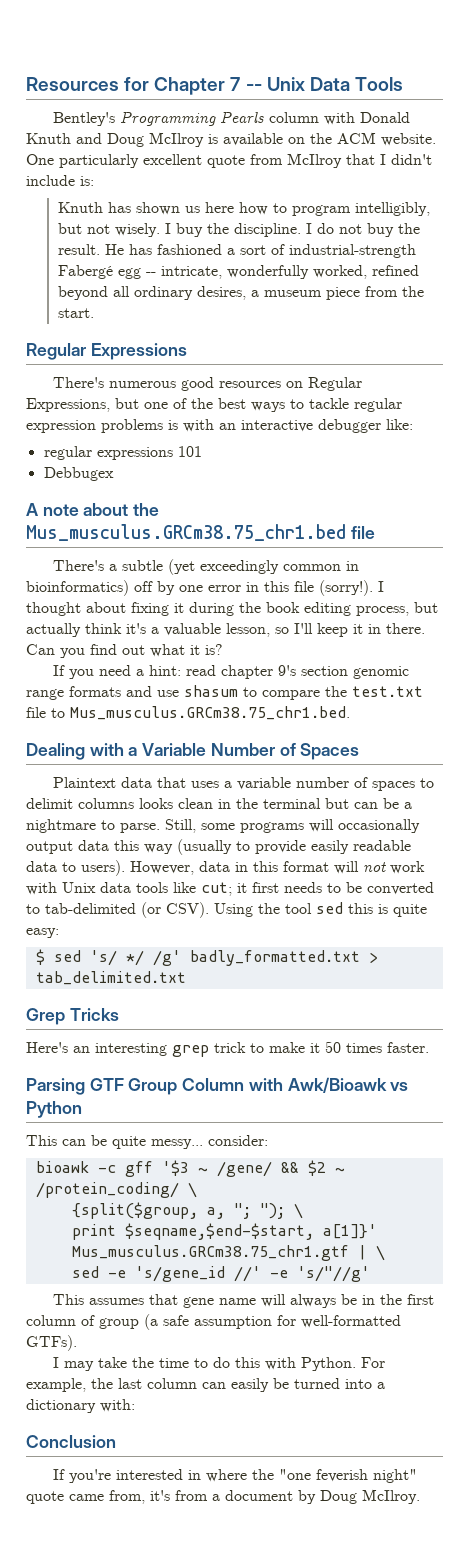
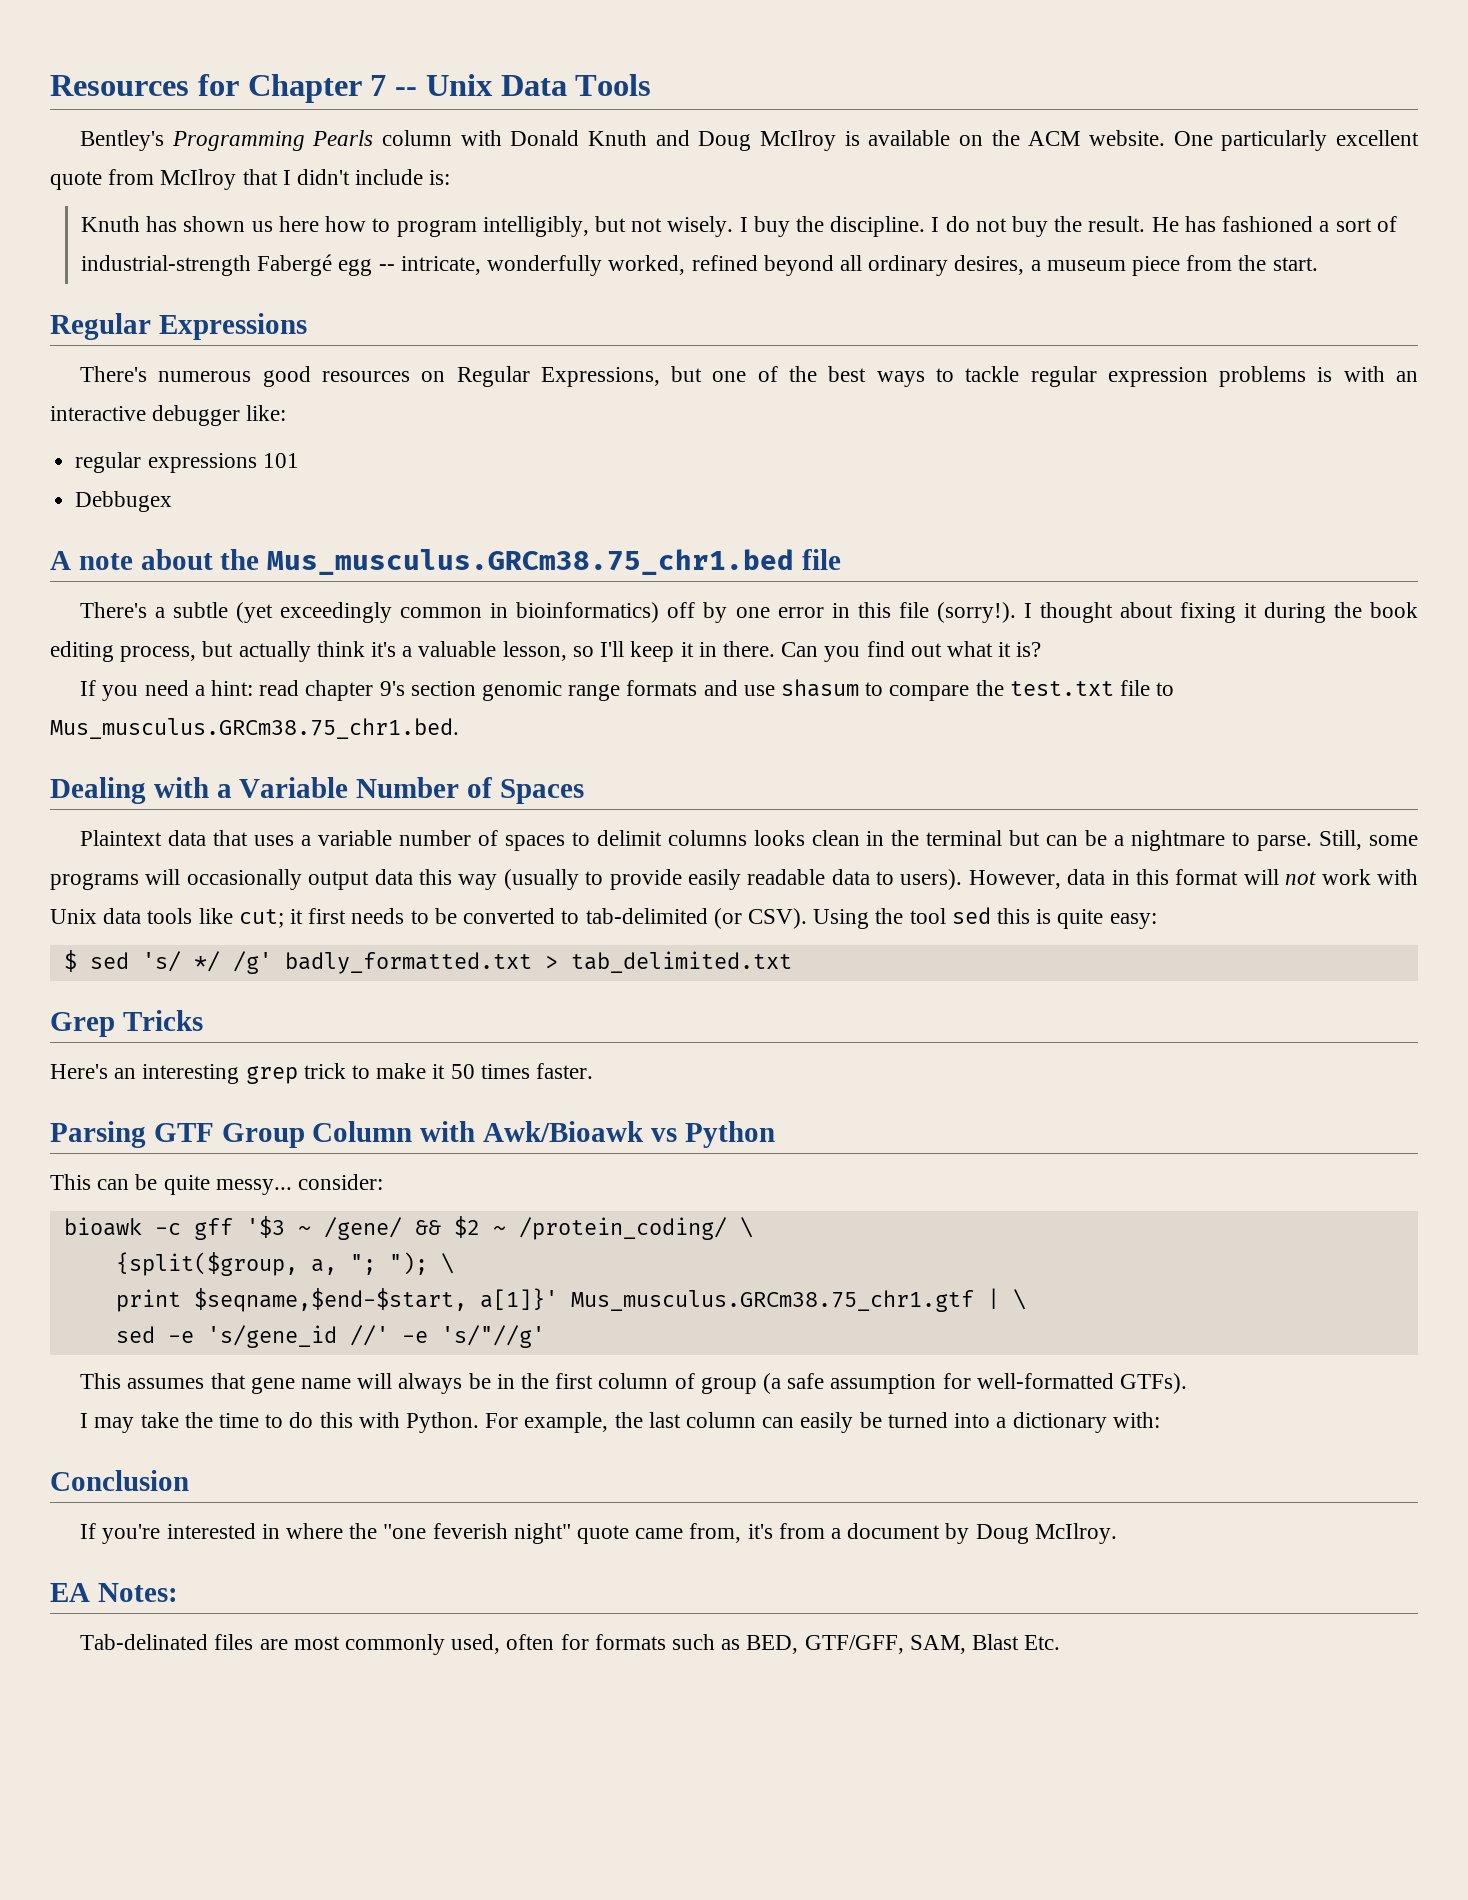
(420, 1496) none -> [50,1583,178,1602] [80,1634,1061,1655] // EA Notes: // Tab-delinated files are most commonly used, often for formats such as BED, GTF/GFF, SAM, Blast Etc.

